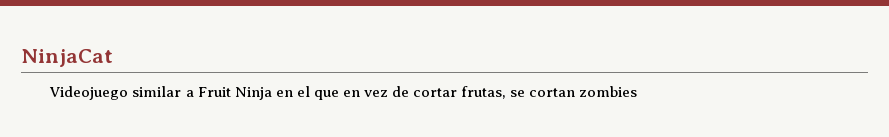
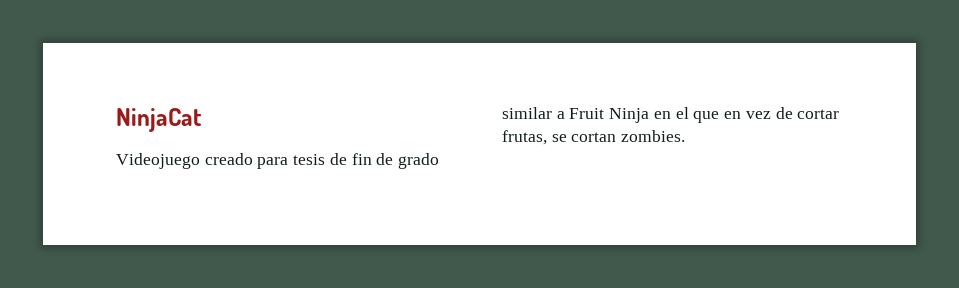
(129, 93) none -> [204,153,440,169] creado para tesis de fin de grado
[579,86,638,97] zombies -> [621,130,686,142] zombies.

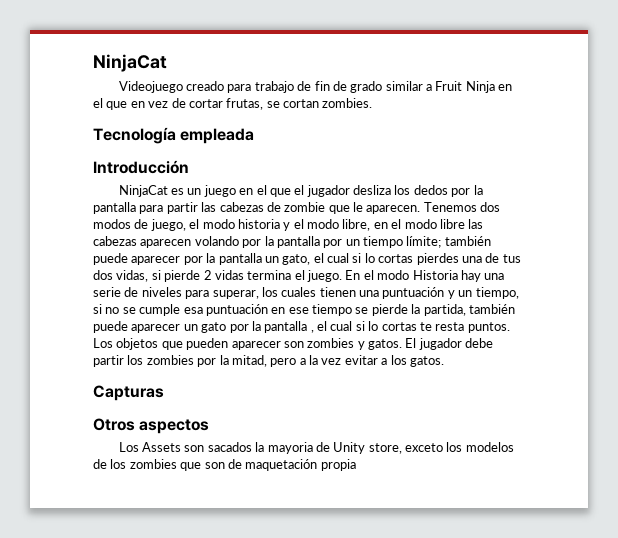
[293,154,326,165] tesis -> [254,81,294,93] trabajo
(686, 136) none -> [93,127,255,144] [93,160,189,174] [118,185,483,197] [93,202,501,214] [93,219,484,231] [93,236,491,248] [93,253,521,265] [93,270,505,282] [93,287,519,299] [93,304,515,316] [93,321,510,333] [93,338,494,350] [93,355,444,367] [93,385,164,401] [93,418,210,434] [118,442,514,454] [93,459,356,471] // Tecnología empleada // Introducción // NinjaCat es un juego en el que el jugador desliza los dedos por la pantalla para partir las cabezas de zombie que le aparecen. Tenemos dos modos de juego, el modo historia y el modo libre, en el modo libre las cabezas aparecen volando por la pantalla por un tiempo límite; también puede aparecer por la pantalla un gato, el cual si lo cortas pierdes una de tus dos vidas, si pierde 2 vidas termina el juego. En el modo Historia hay una serie de niveles para superar, los cuales tienen una puntuación y un tiempo, si no se cumple esa puntuación en ese tiempo se pierde la partida, también puede aparecer un gato por la pantalla , el cual si lo cortas te resta puntos. Los objetos que pueden aparecer son zombies y gatos. El jugador debe partir los zombies por la mitad, pero a la vez evitar a los gatos. // Capturas // Otros aspectos // Los Assets son sacados la mayoria de Unity store, exceto los modelos de los zombies que son de maquetación propia

